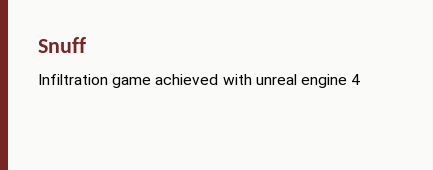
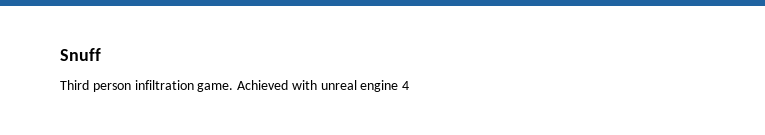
[38,74,219,88] Infiltration game achieved -> [60,80,289,92] Third person infiltration game. Achieved

